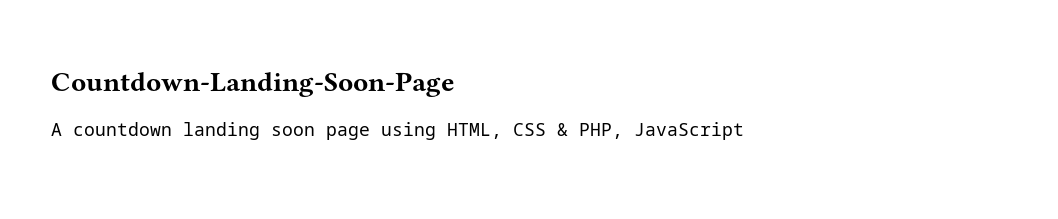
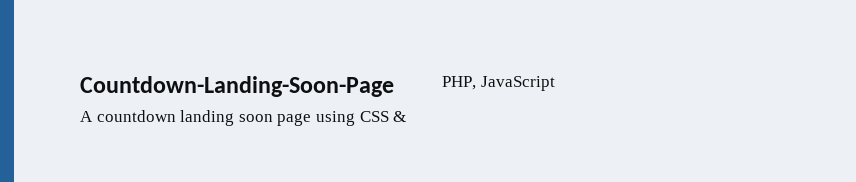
[447,123,502,139] HTML, -> (355, 118) none

